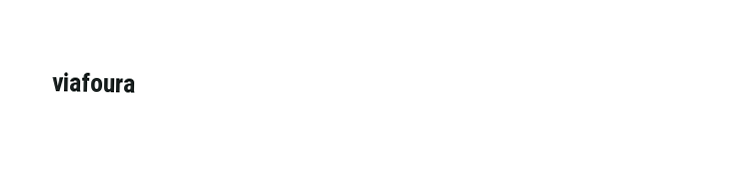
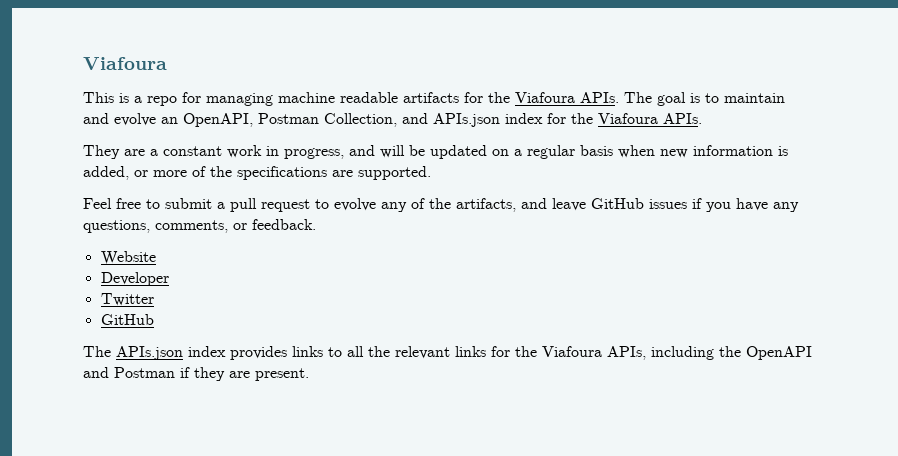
[51,72,136,93] viafoura -> [83,57,167,70] [83,92,785,106] [83,113,702,127] [83,145,788,159] [83,166,431,180] [83,198,799,212] [83,219,316,233] [100,251,156,265] [100,272,169,286] [100,293,154,306] [100,314,154,325] [83,346,812,360] [83,367,309,381] Viafoura // This is a repo for managing machine readable artifacts for the Viafoura APIs. The goal is to maintain and evolve an OpenAPI, Postman Collection, and APIs.json index for the Viafoura APIs. // They are a constant work in progress, and will be updated on a regular basis when new information is added, or more of the specifications are supported. // Feel free to submit a pull request to evolve any of the artifacts, and leave GitHub issues if you have any questions, comments, or feedback. // Website // Developer // Twitter // GitHub // The APIs.json index provides links to all the relevant links for the Viafoura APIs, including the OpenAPI and Postman if they are present.

